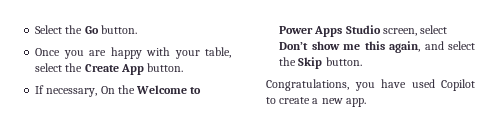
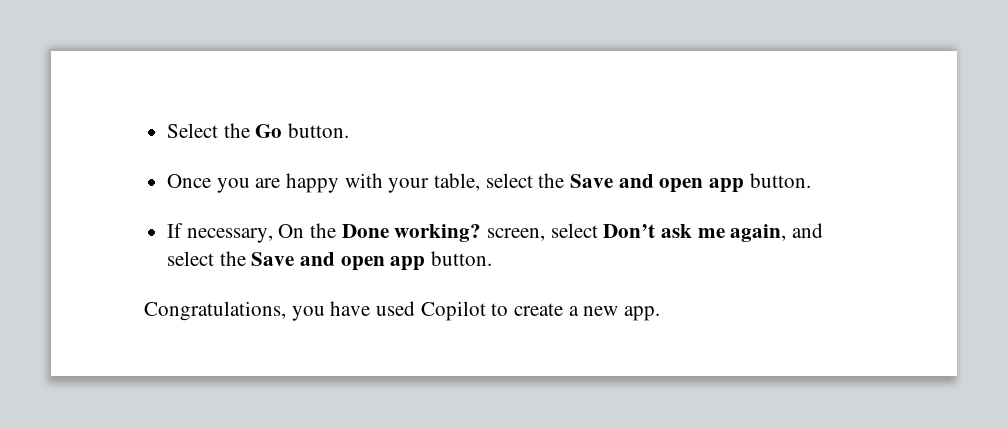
[84,64,144,75] Create App -> [570,174,745,193] Save and open app
[136,85,202,94] [279,25,448,37] [279,41,475,53] [279,57,323,69] Welcome to Power Apps Studio screen, select Don’t show me this again, and select the Skip -> [341,223,824,242] [167,251,426,271] Done working? screen, select Don’t ask me again, and select the Save and open app

